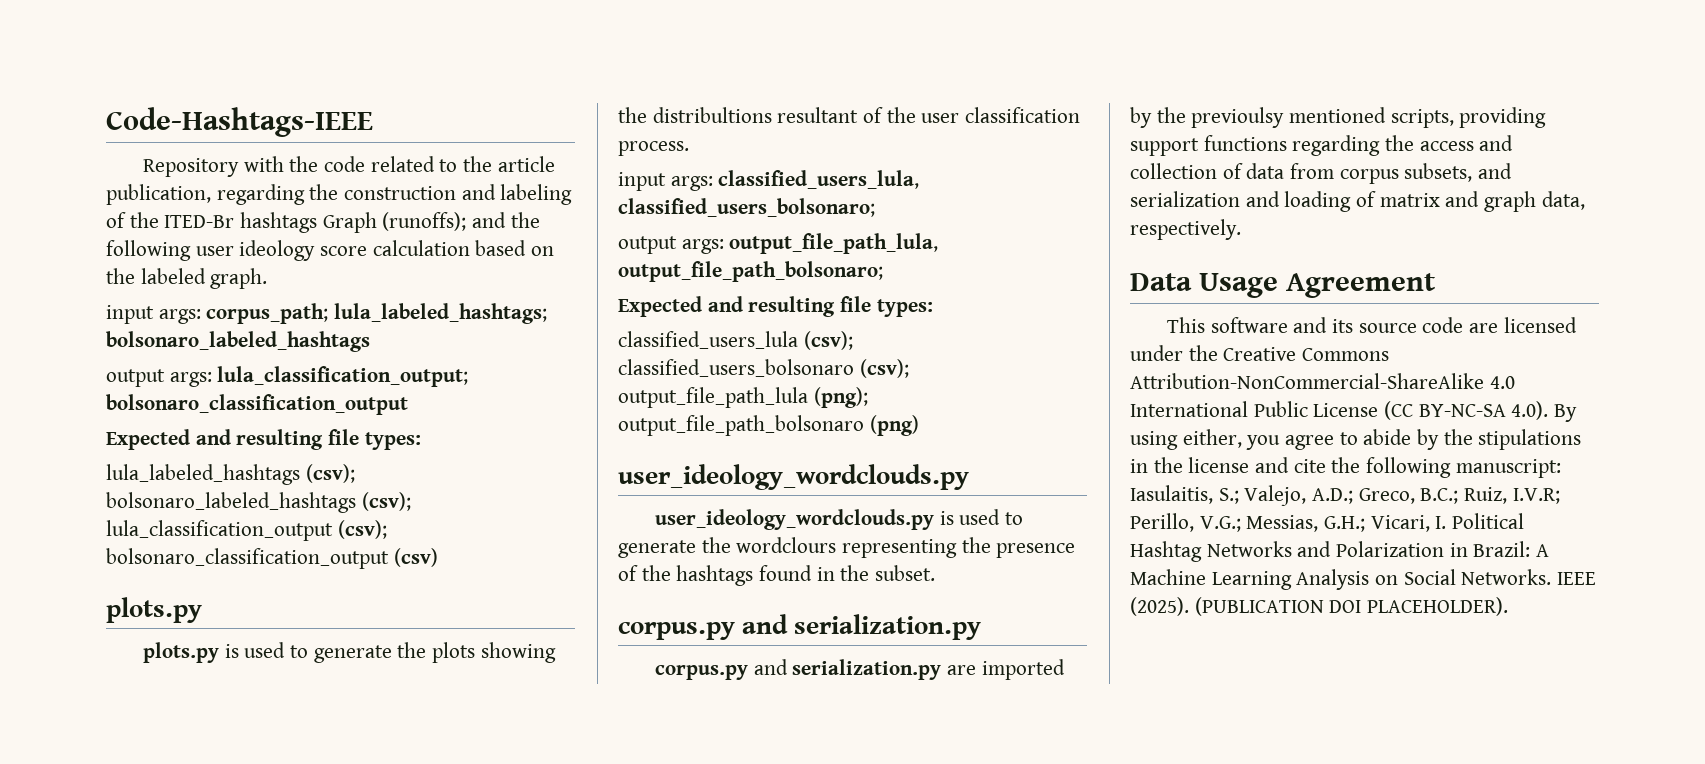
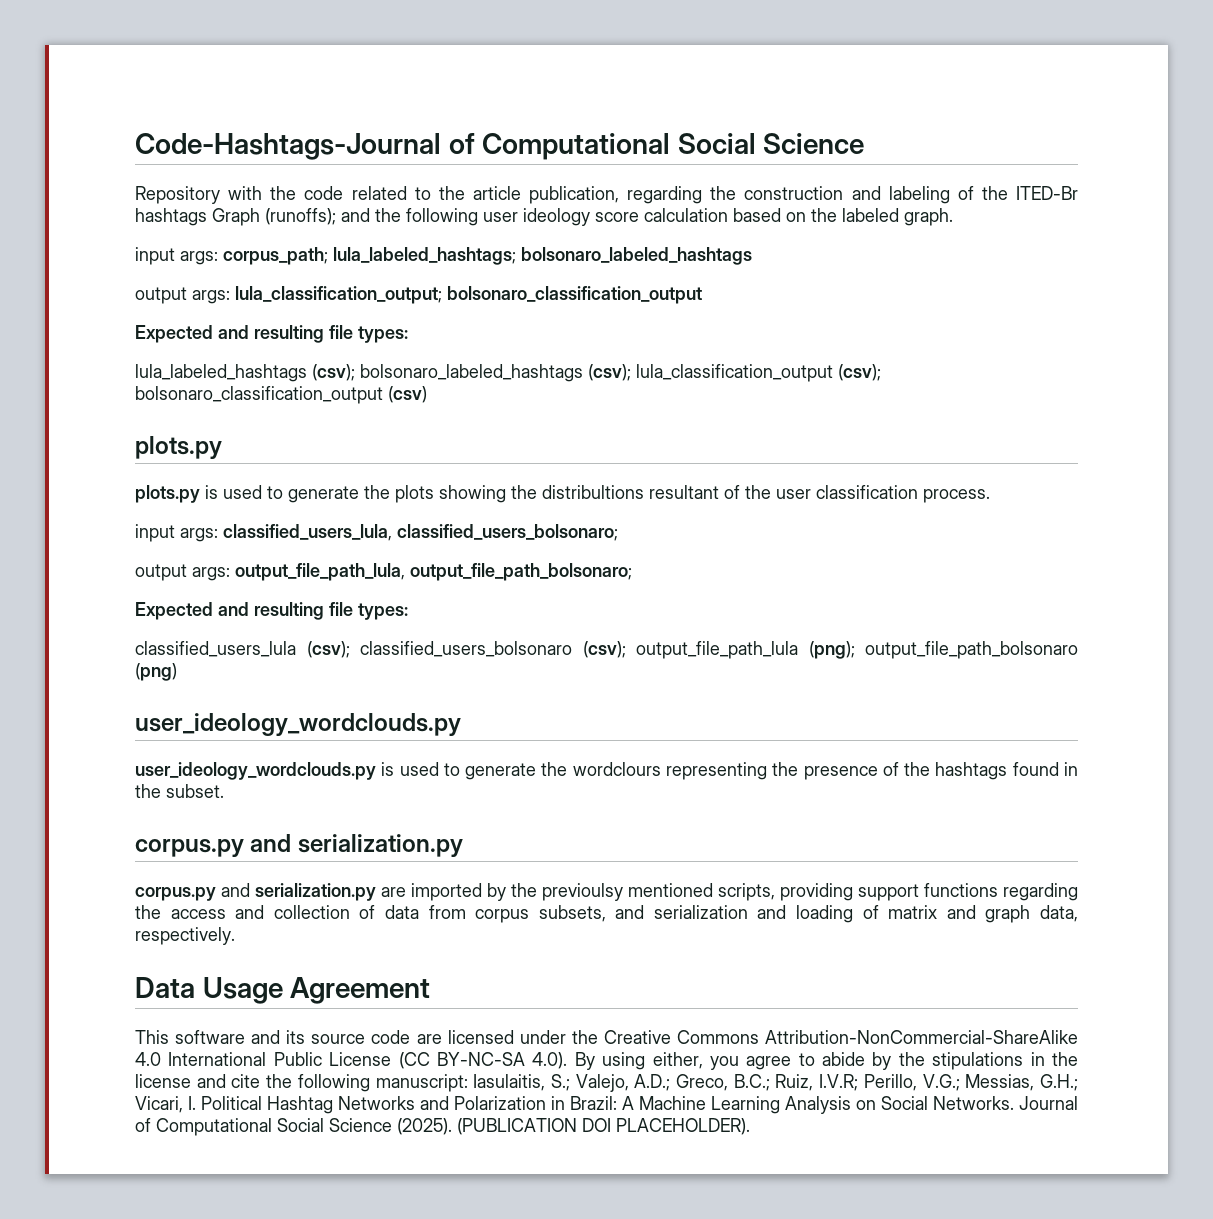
[106,107,373,137] Code-Hashtags-IEEE -> [135,133,865,160] Code-Hashtags-Journal of Computational Social Science
[1557,572,1597,585] IEEE -> [1019,1096,1078,1110] [135,1118,392,1136] Journal of Computational Social Science

